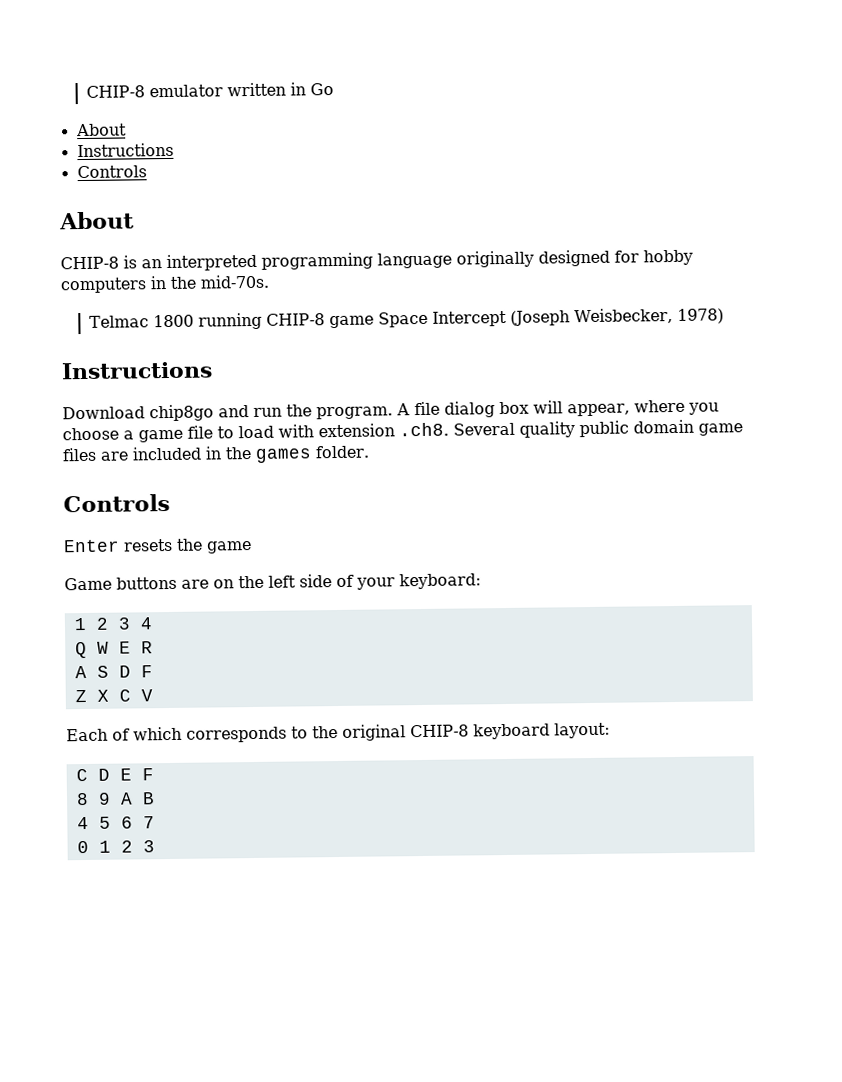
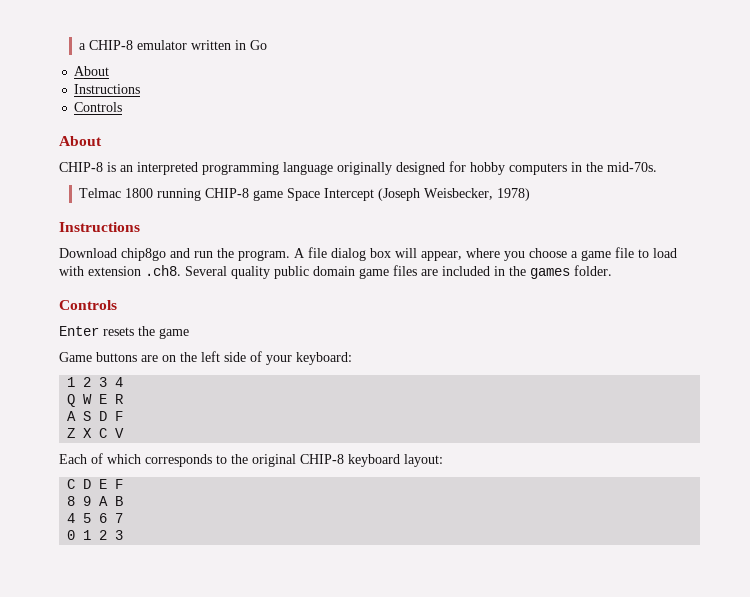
(85, 91) none -> [79,43,87,50] a

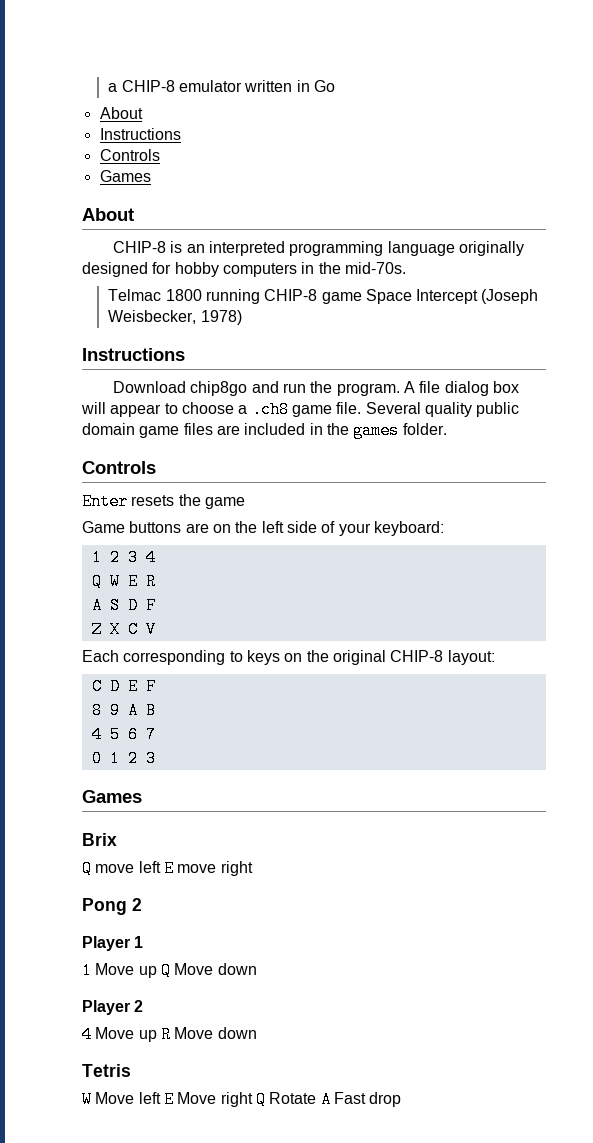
(123, 107) none -> [99,170,151,182] // Games
[421,247,677,261] [59,265,181,276] appear, where you choose a game file to load with extension .ch8. -> [110,401,362,418] appear to choose a .ch8 game file.
[91,453,227,467] of which corresponds to -> [123,650,303,665] corresponding to keys on
[348,454,400,467] keyboard -> (444, 656) none
(124, 535) none -> [82,790,142,803] [82,833,117,846] [82,860,253,877] [82,898,142,915] [82,936,144,951] [82,962,257,979] [82,1000,144,1015] [82,1026,257,1043] [82,1064,131,1077] [82,1091,402,1108] // Games // Brix // Q move left E move right // Pong 2 // Player 1 // 1 Move up Q Move down // Player 2 // 4 Move up R Move down // Tetris // W Move left E Move right Q Rotate A Fast drop

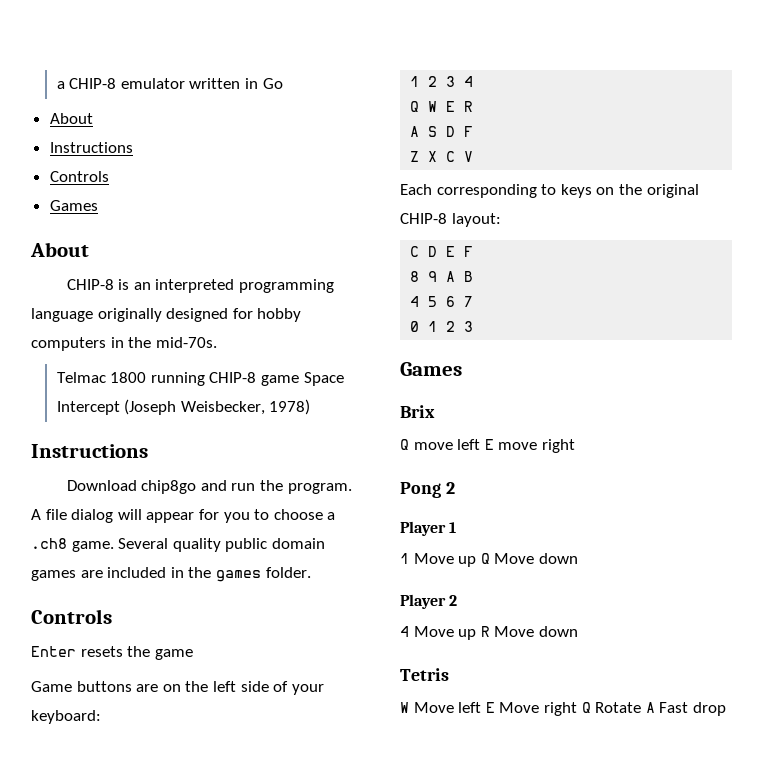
[492,381,519,393] box -> (114, 516) none
(162, 410) none -> [198,509,250,523] for you
[291,402,362,417] game file. -> [71,541,114,552] game.
[139,423,213,438] game files -> [31,570,76,581] games

